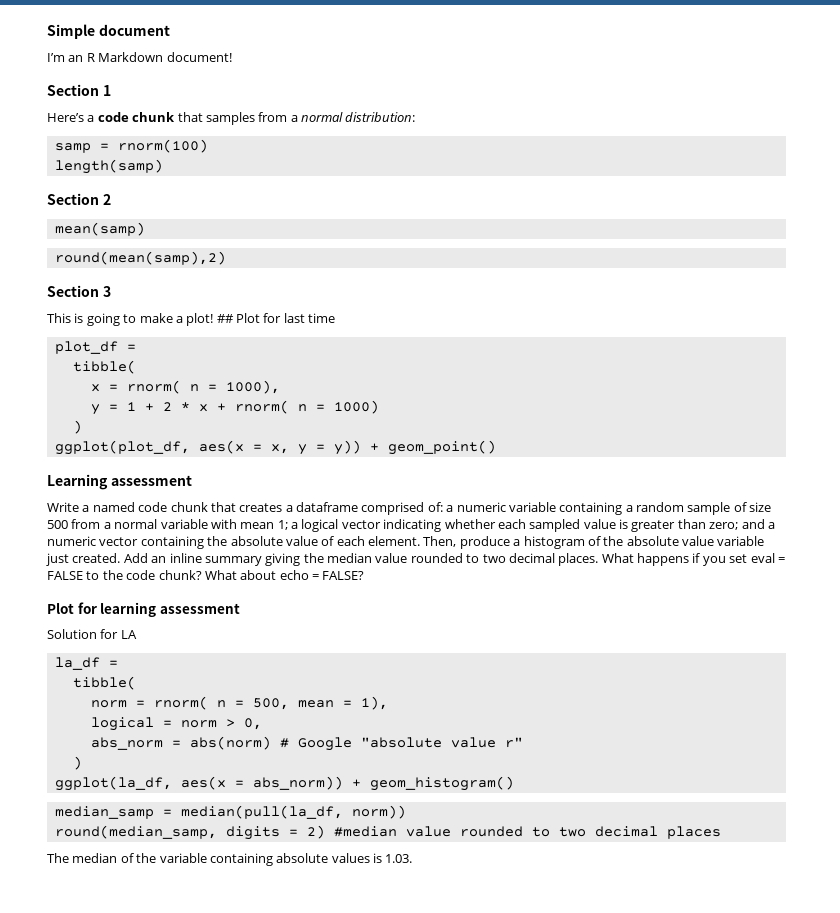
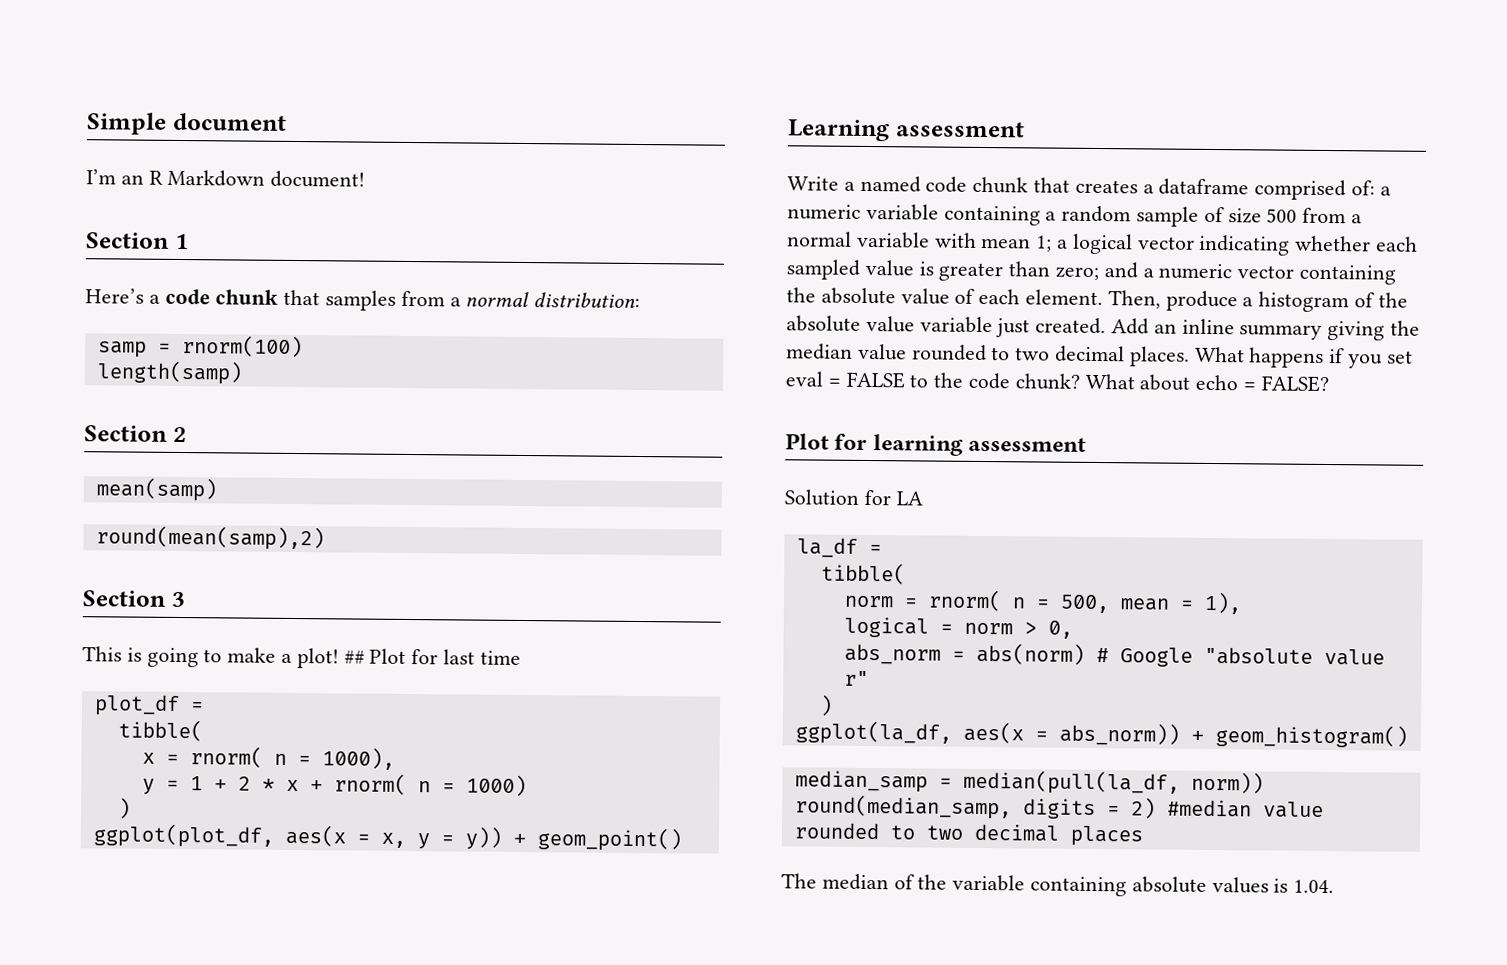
[385,854,413,863] 1.03. -> [1293,879,1335,894] 1.04.

